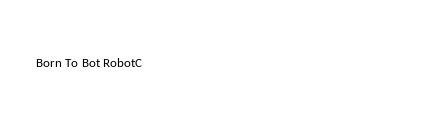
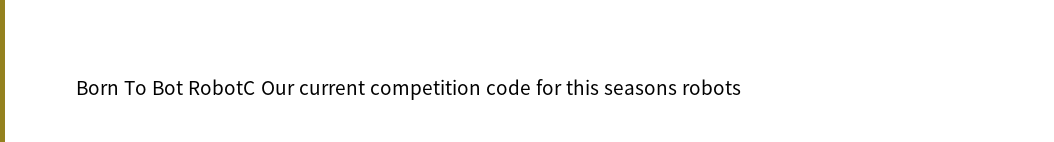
(143, 62) none -> [260,79,742,100] Our current competition code for this seasons robots

